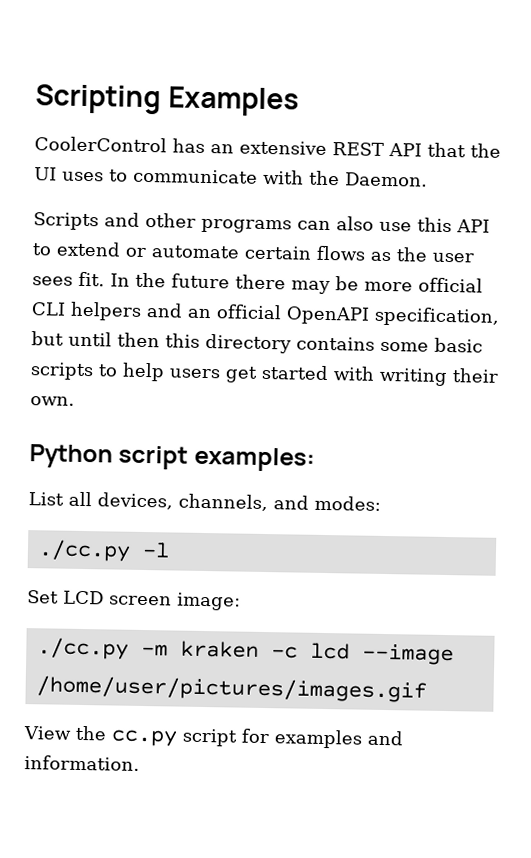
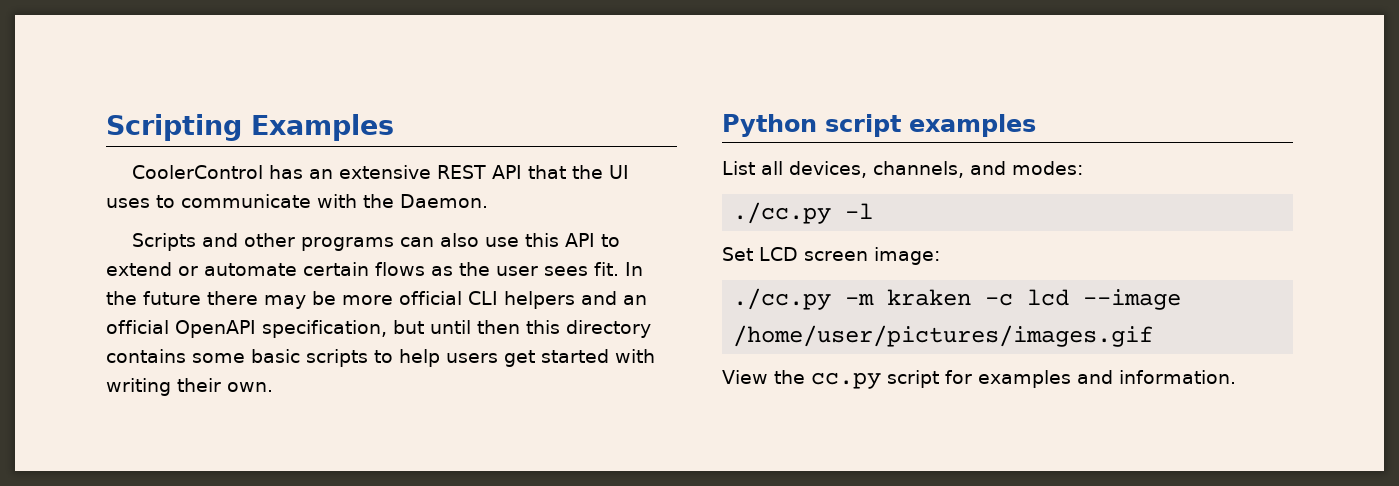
[193,446,315,472] examples: -> [909,114,1036,137] examples

